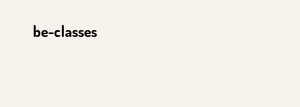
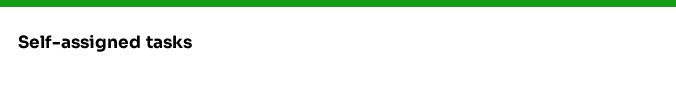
[33,25,97,37] be-classes -> [18,34,192,52] Self-assigned tasks

